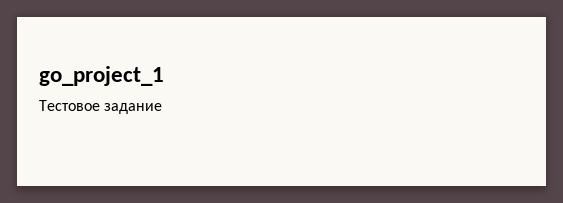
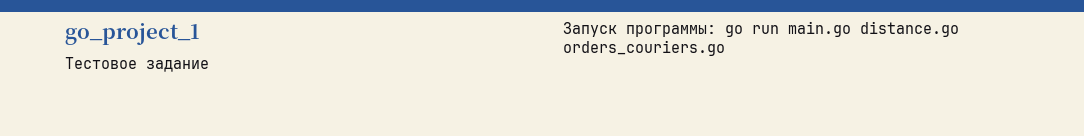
(163, 108) none -> [563,21,959,37] [563,40,725,56] // Запуск программы: go run main.go distance.go orders_couriers.go

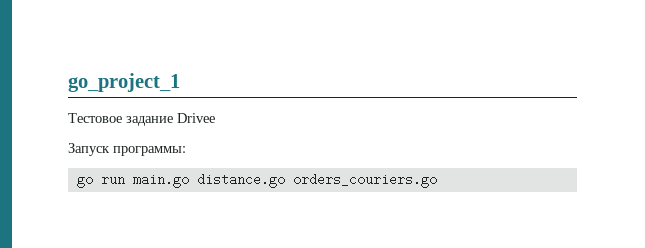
(209, 66) none -> [177,113,215,123] Drivee
(716, 31) none -> (186, 151) //

